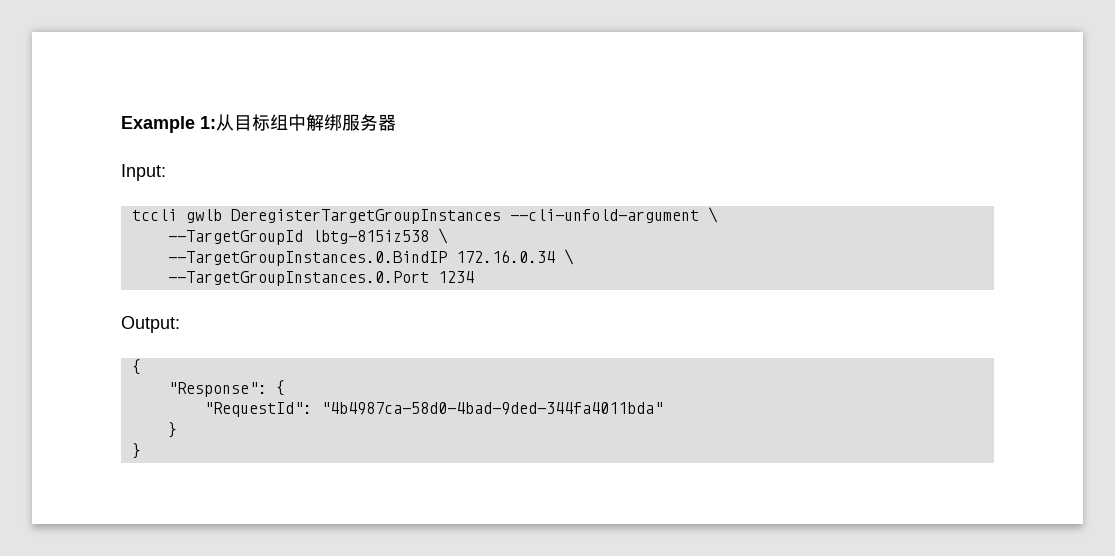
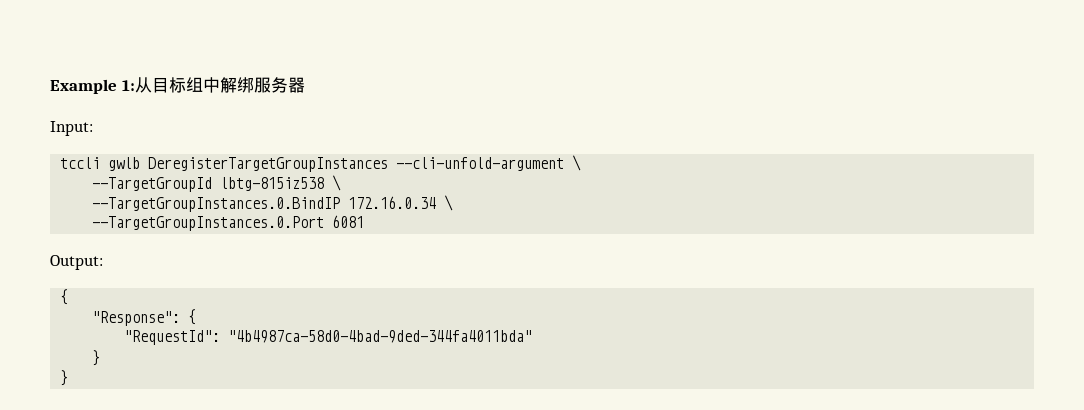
[437,271,474,283] 1234 -> [332,215,365,228] 6081

